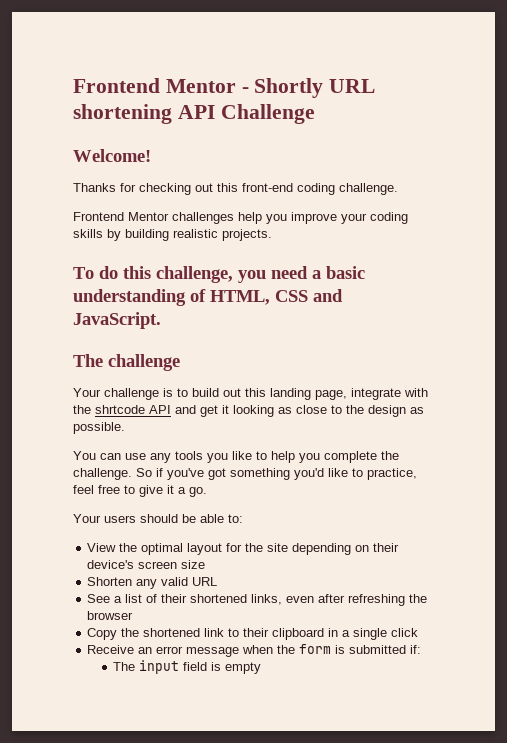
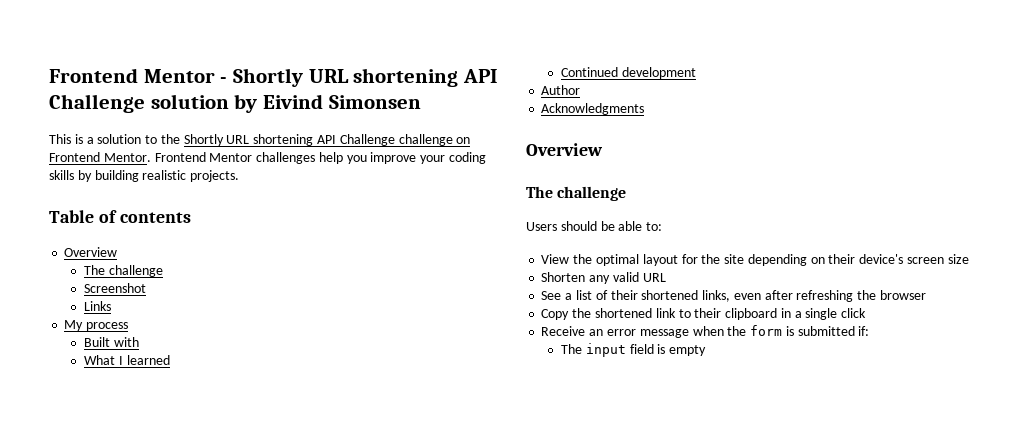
[73,149,151,162] [73,183,398,195] // Welcome! // Thanks for checking out this front-end coding challenge. // -> [150,94,421,113] [49,134,471,146] [49,152,151,162] solution by Eivind Simonsen // This is a solution to the Shortly URL shortening API Challenge challenge on Frontend Mentor.
[73,266,365,283] [73,289,343,306] [73,312,161,329] [73,354,180,371] [73,388,428,400] [73,405,424,417] [73,422,125,434] [73,451,399,463] [73,468,417,480] [73,485,207,497] [73,514,136,523] To do this challenge, you need a basic understanding of HTML, CSS and JavaScript. // The challenge // Your challenge is to build out this landing page, integrate with the shrtcode API and get it looking as close to the design as possible. // You can use any tools you like to help you complete the challenge. So if you've got something you'd like to practice, feel free to give it a go. // Your users -> [49,210,191,223] [64,247,118,257] [83,265,163,277] [83,283,146,293] [83,301,111,311] [64,320,129,331] [83,337,139,347] [83,355,170,365] [560,67,696,79] [541,85,581,95] [541,103,645,115] [526,143,603,156] [526,186,627,201] [526,222,557,231] Table of contents // Overview // The challenge // Screenshot // Links // My process // Built with // What I learned // Continued development // Author // Acknowledgments // Overview // The challenge // Users

